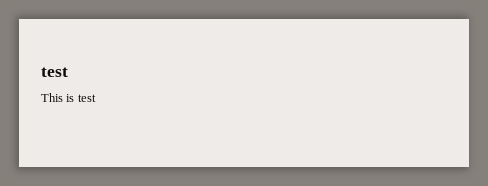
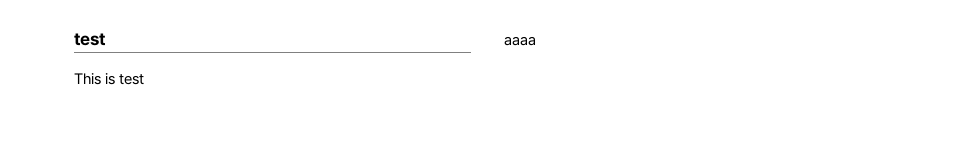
(96, 98) none -> [504,36,536,46] // aaaa

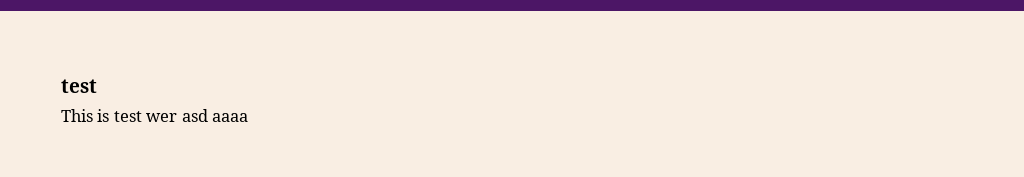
(145, 79) // -> [146,109,208,122] wer asd

